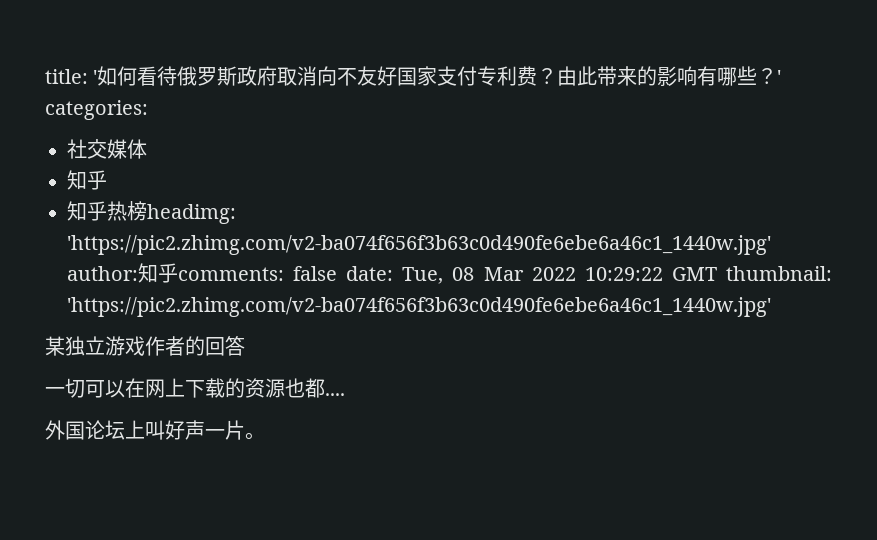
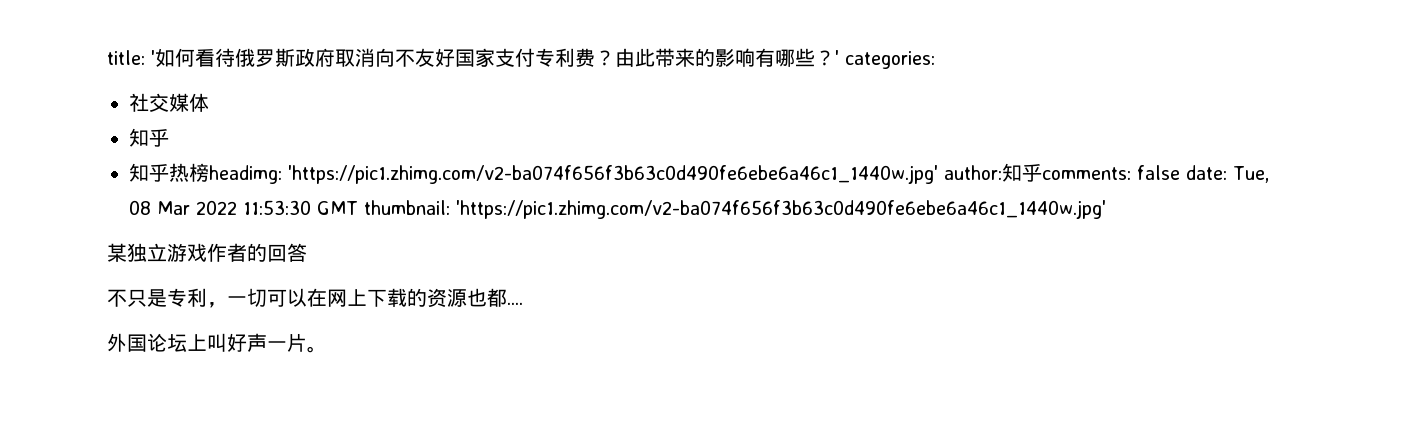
[67,235,771,255] 'https://pic2.zhimg.com/v2-ba074f656f3b63c0d490fe6ebe6a46c1_1440w.jpg' -> [288,165,938,184] 'https://pic1.zhimg.com/v2-ba074f656f3b63c0d490fe6ebe6a46c1_1440w.jpg'
[584,267,663,281] 10:29:22 -> [243,200,311,215] 11:53:30
[67,297,771,317] 'https://pic2.zhimg.com/v2-ba074f656f3b63c0d490fe6ebe6a46c1_1440w.jpg' -> [456,200,1106,219] 'https://pic1.zhimg.com/v2-ba074f656f3b63c0d490fe6ebe6a46c1_1440w.jpg'
(245, 346) none -> [107,288,227,308] 不只是专利，

